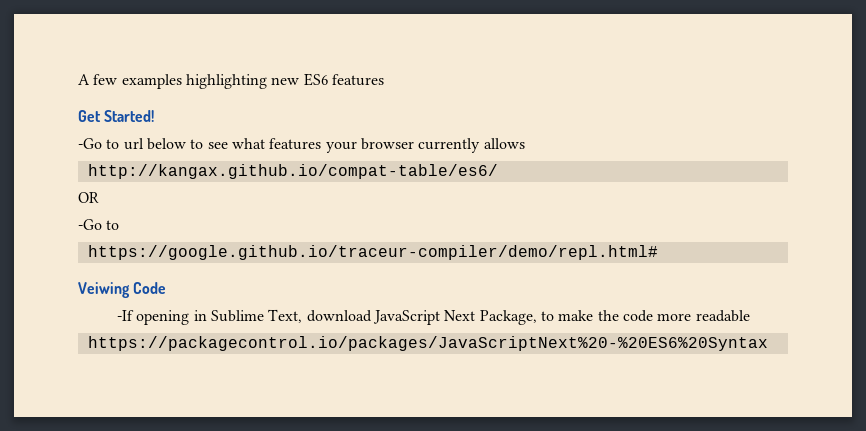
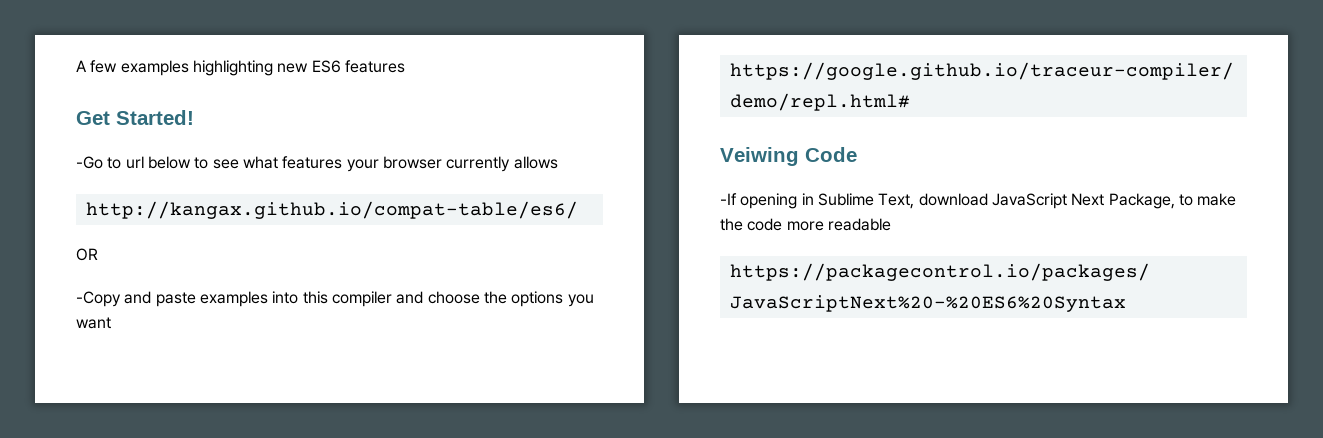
[78,219,120,230] -Go to -> [76,291,594,307] [76,317,111,329] -Copy and paste examples into this compiler and choose the options you want

